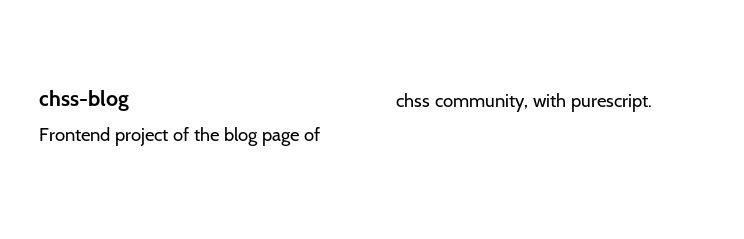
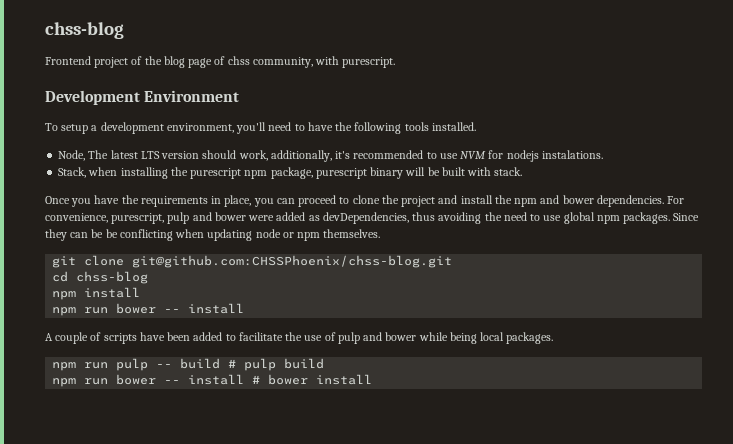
(652, 103) none -> [45,90,240,105] [45,122,476,134] [58,150,603,162] [58,167,523,179] [45,195,685,207] [45,212,700,224] [45,229,381,241] [52,255,453,268] [52,271,149,284] [52,287,141,300] [52,303,245,316] [45,332,554,344] [52,358,325,371] [52,374,373,387] // Development Environment // To setup a development environment, you'll need to have the following tools installed. // Node, The latest LTS version should work, additionally, it's recommended to use NVM for nodejs instalations. // Stack, when installing the purescript npm package, purescript binary will be built with stack. // Once you have the requirements in place, you can proceed to clone the project and install the npm and bower dependencies. For convenience, purescript, pulp and bower were added as devDependencies, thus avoiding the need to use global npm packages. Since they can be be conflicting when updating node or npm themselves. // git clone git@github.com:CHSSPhoenix/chss-blog.git // cd chss-blog // npm install // npm run bower -- install // A couple of scripts have been added to facilitate the use of pulp and bower while being local packages. // npm run pulp -- build # pulp build // npm run bower -- install # bower install

